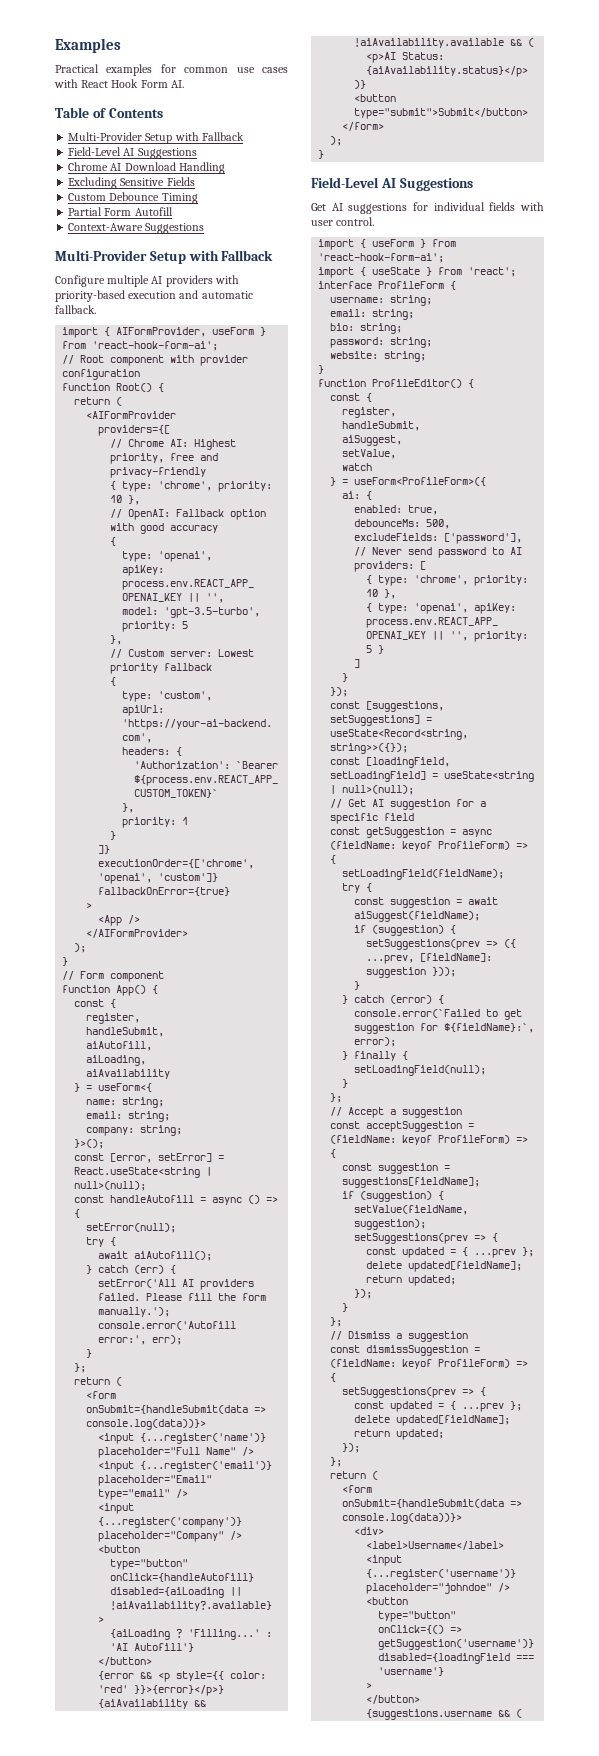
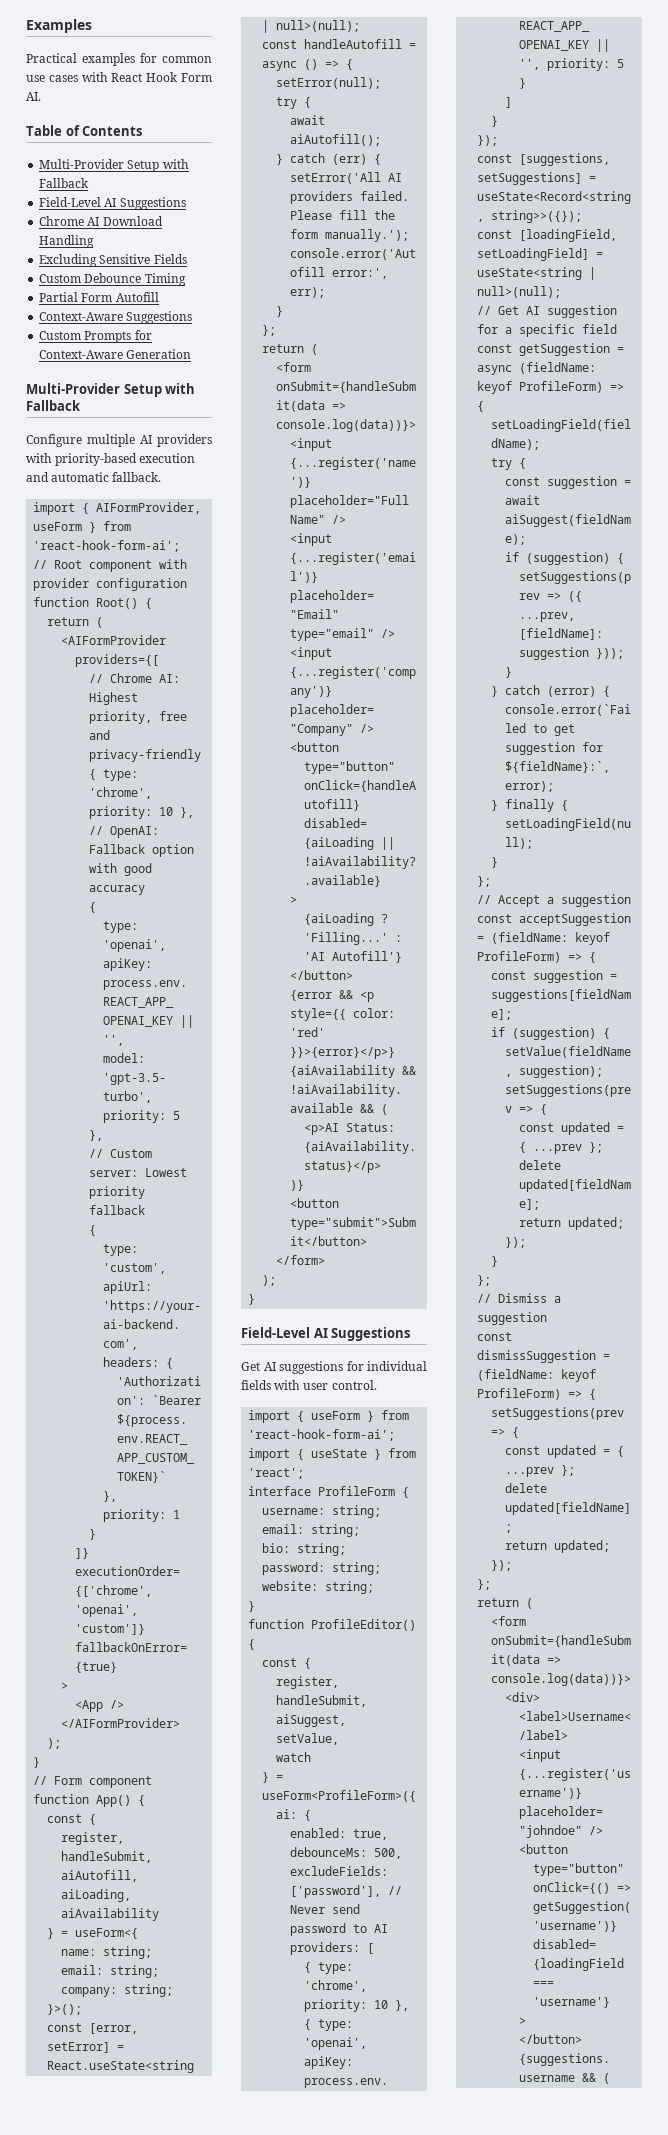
(205, 228) none -> [39,330,152,343] [39,349,192,359] // Custom Prompts for Context-Aware Generation

